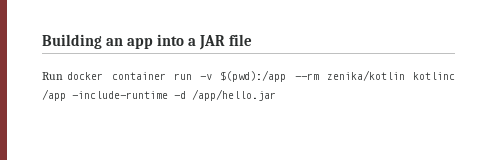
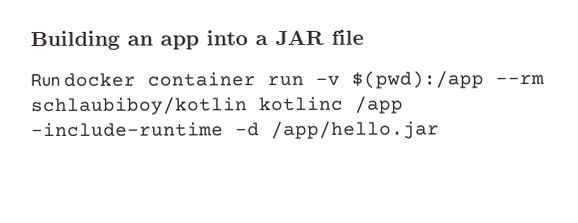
[326,70,405,81] zenika/kotlin -> [30,96,248,116] schlaubiboy/kotlin

